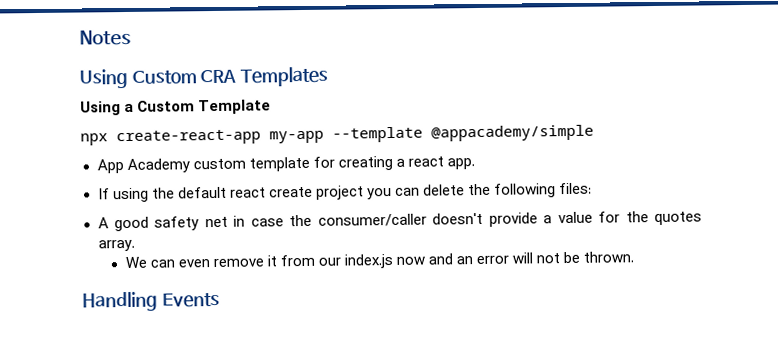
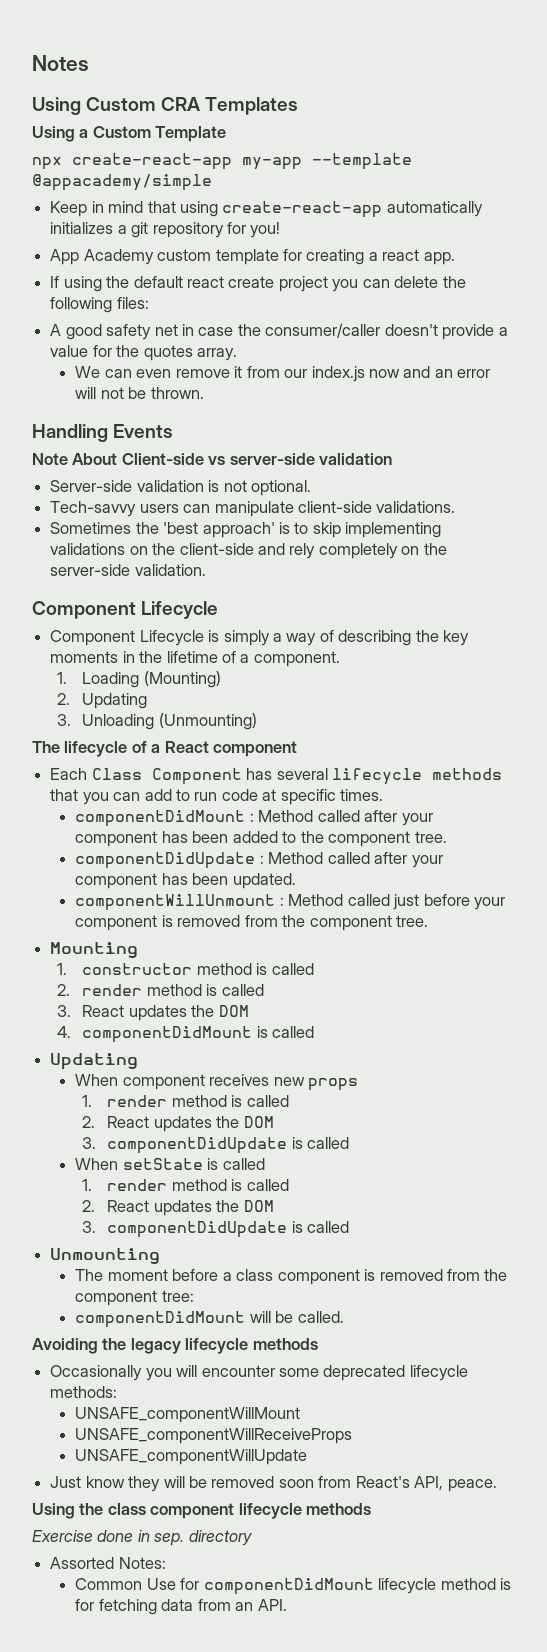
(594, 133) none -> [50,201,483,218] [50,222,281,238] // Keep in mind that using create-react-app automatically initializes a git repository for you!
(220, 300) none -> [32,453,393,465] [50,480,311,496] [50,501,456,517] [50,522,442,538] [50,543,447,559] [50,564,206,576] [32,601,219,619] [50,630,470,646] [50,651,340,667] [57,671,221,688] [57,693,148,709] [57,713,257,730] [32,741,298,757] [50,768,502,785] [50,789,384,805] [75,810,433,827] [75,831,447,847] [75,852,443,869] [75,873,296,889] [75,894,506,911] [75,915,429,931] [50,942,139,958] [57,963,314,975] [57,984,264,996] [57,1005,249,1021] [57,1026,315,1043] [50,1053,139,1070] [75,1074,359,1091] [82,1095,289,1107] [82,1116,274,1132] [82,1137,350,1154] [75,1158,265,1170] [82,1179,289,1191] [82,1200,274,1216] [82,1221,350,1238] [50,1248,161,1264] [75,1269,508,1285] [75,1290,194,1306] [75,1311,344,1328] [32,1338,318,1354] [50,1365,468,1381] [50,1386,118,1398] [75,1407,301,1423] [75,1428,353,1444] [75,1449,308,1465] [50,1476,497,1492] [32,1503,372,1519] [32,1530,252,1546] [50,1557,166,1569] [75,1578,512,1595] [75,1599,287,1615] // Note About Client-side vs server-side validation // Server-side validation is not optional. // Tech-savvy users can manipulate client-side validations. // Sometimes the 'best approach' is to skip implementing validations on the client-side and rely completely on the server-side validation. // Component Lifecycle // Component Lifecycle is simply a way of describing the key moments in the lifetime of a component. // 1. Loading (Mounting) // 2. Updating // 3. Unloading (Unmounting) // The lifecycle of a React component // Each Class Component has several lifecycle methods that you can add to run code at specific times. // componentDidMount : Method called after your component has been added to the component tree. // componentDidUpdate : Method called after your component has been updated. // componentWillUnmount : Method called just before your component is removed from the component tree. // Mounting // 1. constructor method is called // 2. render method is called // 3. React updates the DOM // 4. componentDidMount is called // Updating // When component receives new props // 1. render method is called // 2. React updates the DOM // 3. componentDidUpdate is called // When setState is called // 1. render method is called // 2. React updates the DOM // 3. componentDidUpdate is called // Unmounting // The moment before a class component is removed from the component tree: // componentDidMount will be called. // Avoiding the legacy lifecycle methods // Occasionally you will encounter some deprecated lifecycle methods: // UNSAFE_componentWillMount // UNSAFE_componentWillReceiveProps // UNSAFE_componentWillUpdate // Just know they will be removed soon from React's API, peace. // Using the class component lifecycle methods // Exercise done in sep. directory // Assorted Notes: // Common Use for componentDidMount lifecycle method is for fetching data from an API.

